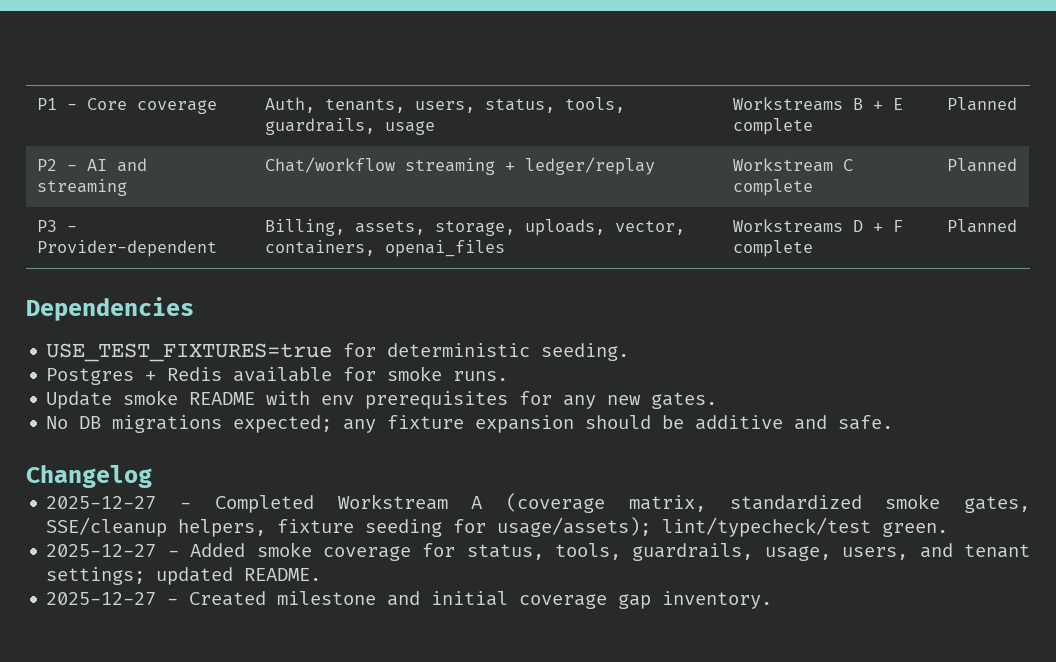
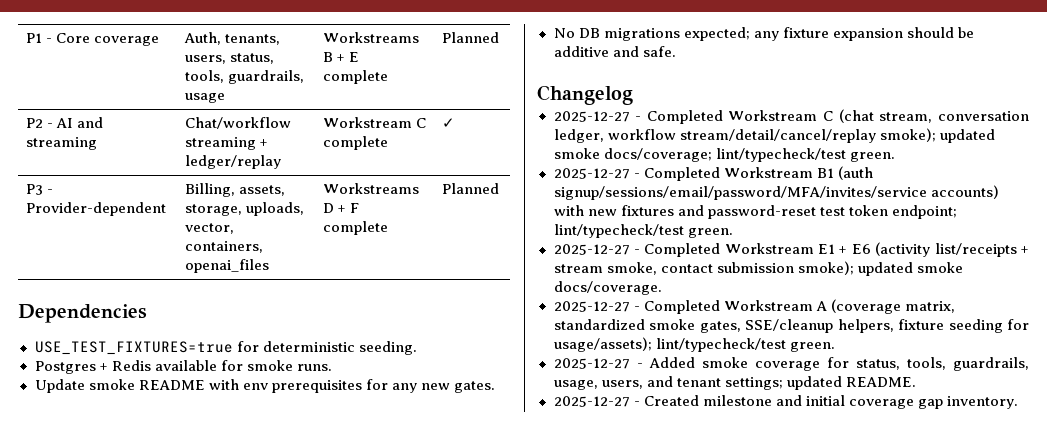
[946,158,1017,172] Planned -> [442,118,456,128] ✓
(152, 476) none -> [553,109,1029,124] [553,128,995,143] [553,148,895,162] [553,166,873,181] [553,185,999,200] [553,205,957,219] [553,224,733,238] [553,242,1029,257] [553,261,963,276] [553,281,662,295] // 2025-12-27 - Completed Workstream C (chat stream, conversation ledger, workflow stream/detail/cancel/replay smoke); updated smoke docs/coverage; lint/typecheck/test green. // 2025-12-27 - Completed Workstream B1 (auth signup/sessions/email/password/MFA/invites/service accounts) with new fixtures and password-reset test token endpoint; lint/typecheck/test green. // 2025-12-27 - Completed Workstream E1 + E6 (activity list/receipts + stream smoke, contact submission smoke); updated smoke docs/coverage.

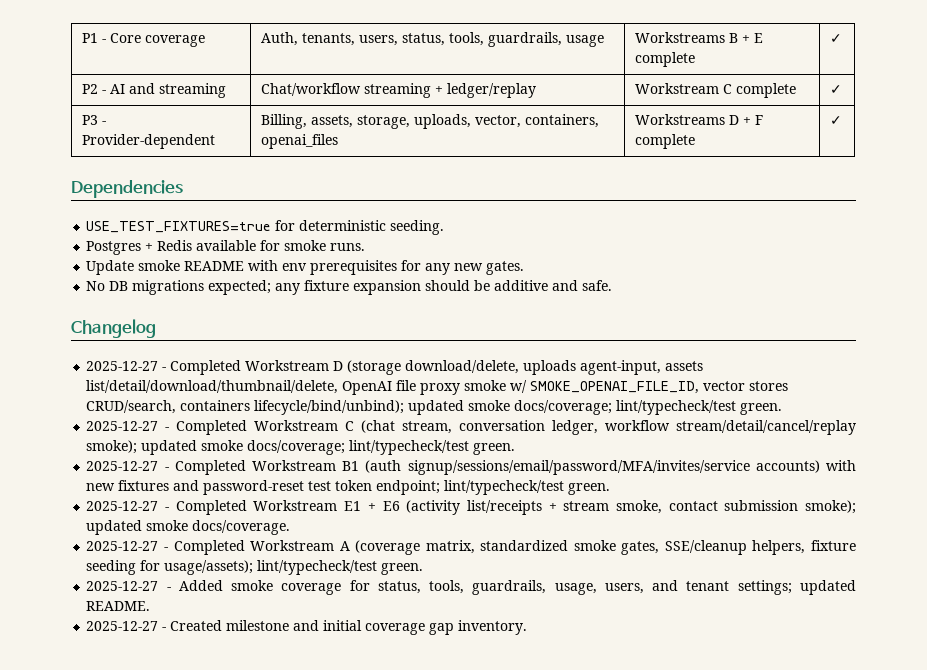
[442,32,500,43] Planned -> [830,34,843,43] ✓
[442,183,500,194] Planned -> [830,116,843,125] ✓
(633, 95) none -> [86,360,704,375] [86,380,789,395] [86,400,783,415] // 2025-12-27 - Completed Workstream D (storage download/delete, uploads agent-input, assets list/detail/download/thumbnail/delete, OpenAI file proxy smoke w/ SMOKE_OPENAI_FILE_ID, vector stores CRUD/search, containers lifecycle/bind/unbind); updated smoke docs/coverage; lint/typecheck/test green.

